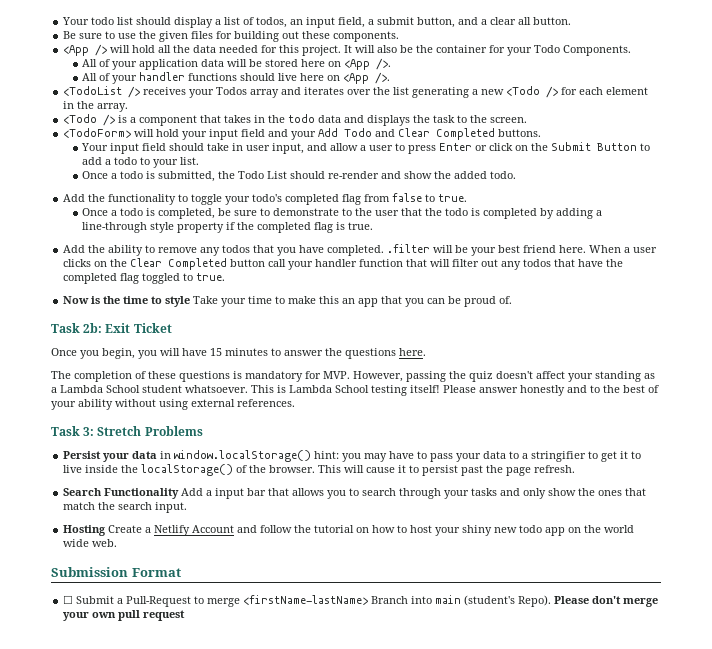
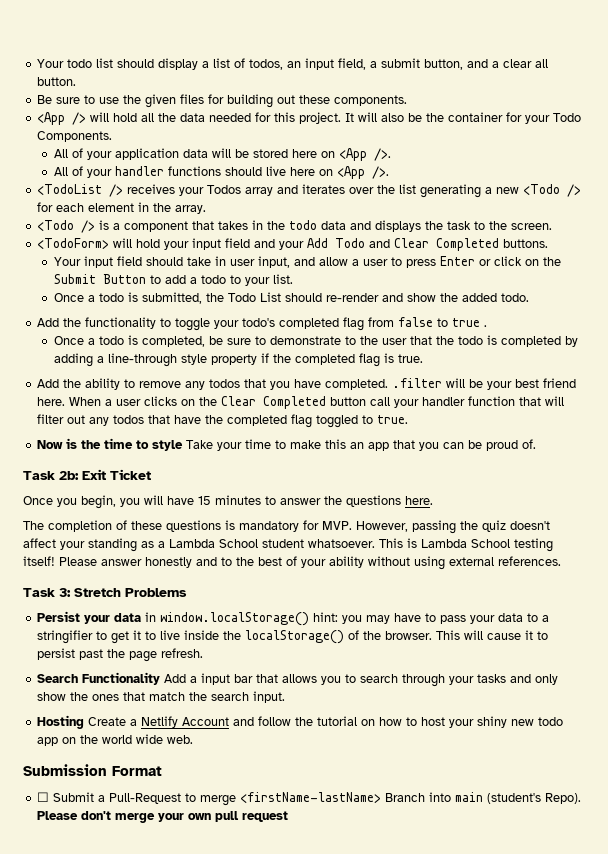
[438,194,468,202] true. -> [452,318,488,327] true .

